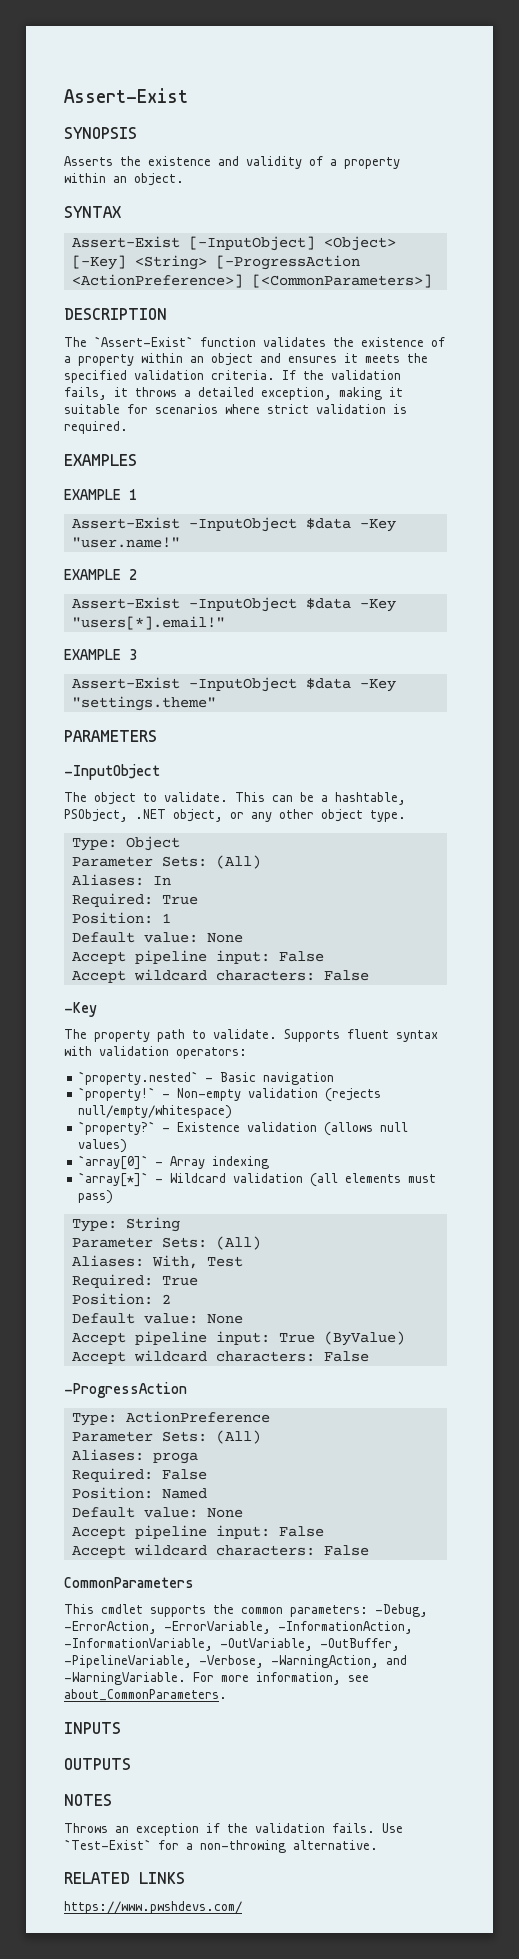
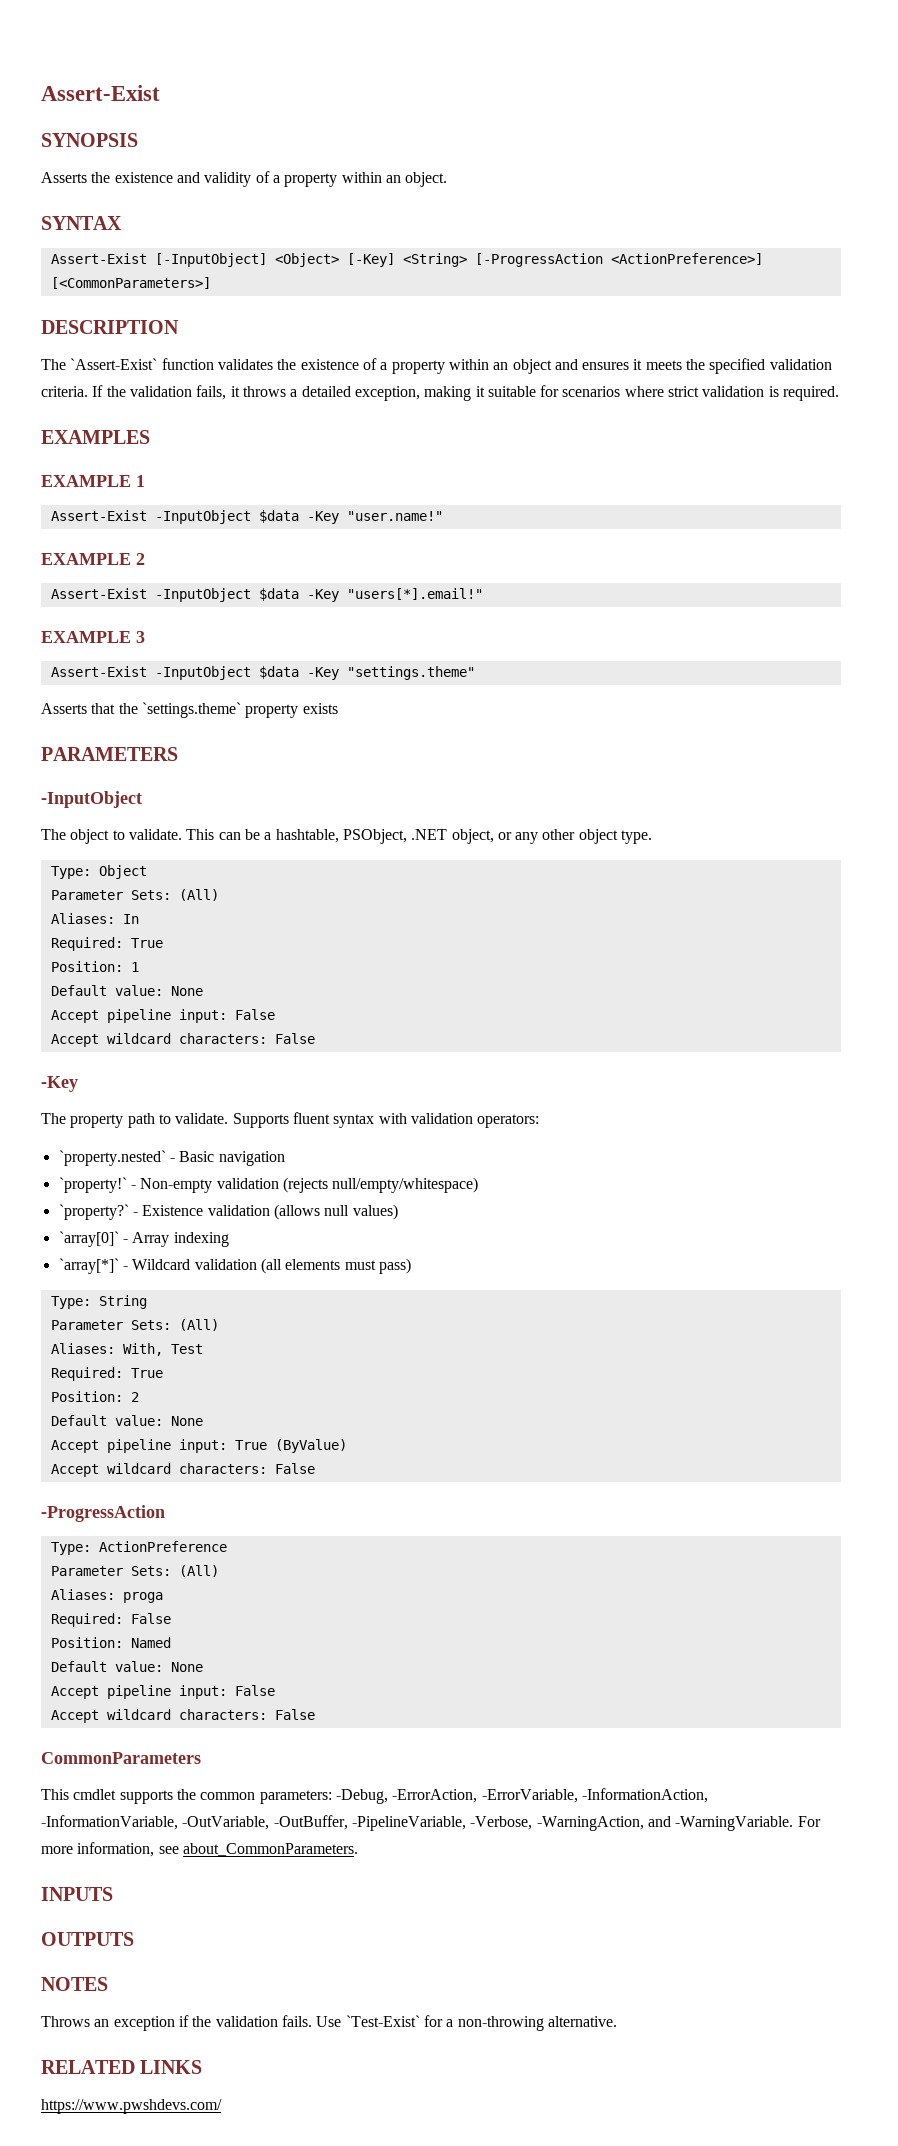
(216, 703) none -> [41,702,338,718] // Asserts that the `settings.theme` property exists

